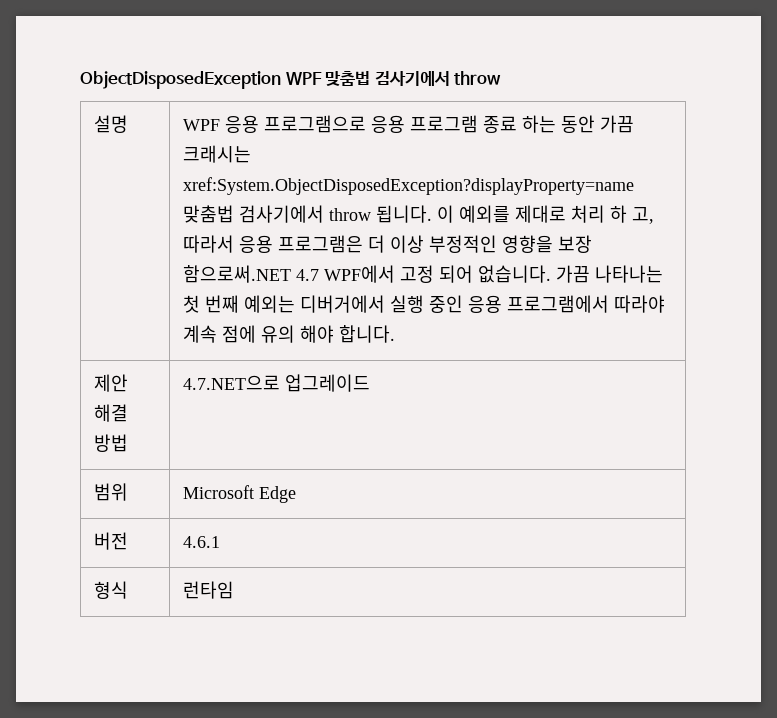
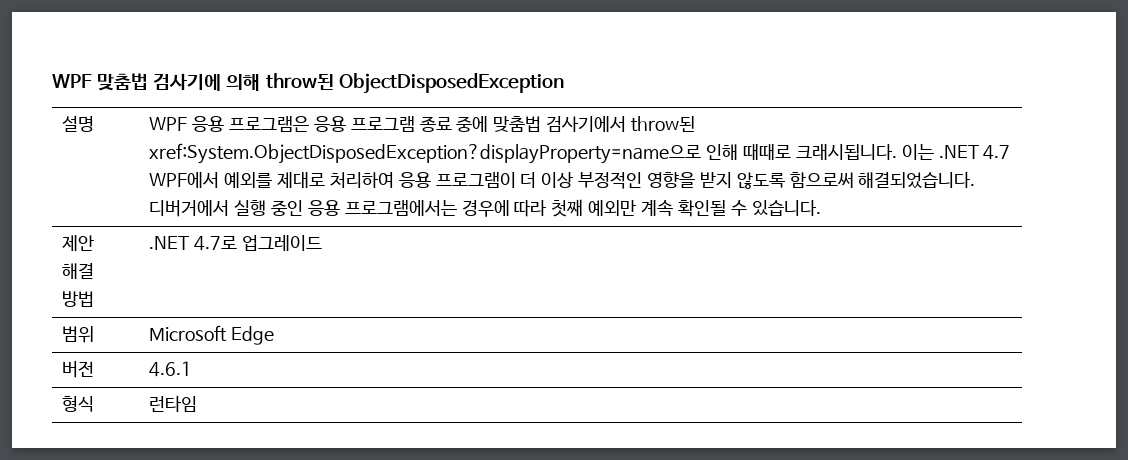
[80,71,281,89] ObjectDisposedException -> (52, 81) none
[374,71,502,86] 검사기에서 throw -> [153,73,564,94] 검사기에 의해 throw된 ObjectDisposedException
[264,115,367,133] 프로그램으로 -> [228,116,309,132] 프로그램은
[522,115,635,133] [183,145,252,163] [183,177,635,195] [183,205,655,224] [183,235,593,253] [183,265,664,283] [183,295,666,313] [183,325,396,343] 하는 동안 가끔 크래시는 xref:System.ObjectDisposedException?displayProperty=name 맞춤법 검사기에서 throw 됩니다. 이 예외를 제대로 처리 하 고, 따라서 응용 프로그램은 더 이상 부정적인 영향을 보장 함으로써.NET 4.7 WPF에서 고정 되어 없습니다. 가끔 나타나는 첫 번째 예외는 디버거에서 실행 중인 응용 프로그램에서 따라야 계속 점에 유의 해야 합니다. -> [456,116,696,132] [149,143,1011,164] [149,172,976,189] [149,199,821,217] 중에 맞춤법 검사기에서 throw된 xref:System.ObjectDisposedException?displayProperty=name으로 인해 때때로 크래시됩니다. 이는 .NET 4.7 WPF에서 예외를 제대로 처리하여 응용 프로그램이 더 이상 부정적인 영향을 받지 않도록 함으로써 해결되었습니다. 디버거에서 실행 중인 응용 프로그램에서는 경우에 따라 첫째 예외만 계속 확인될 수 있습니다.
[183,375,281,390] 4.7.NET으로 -> [149,236,238,251] .NET 4.7로

